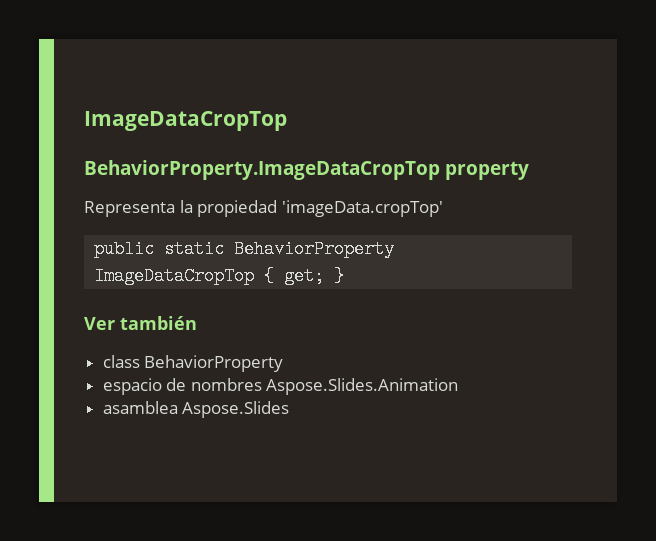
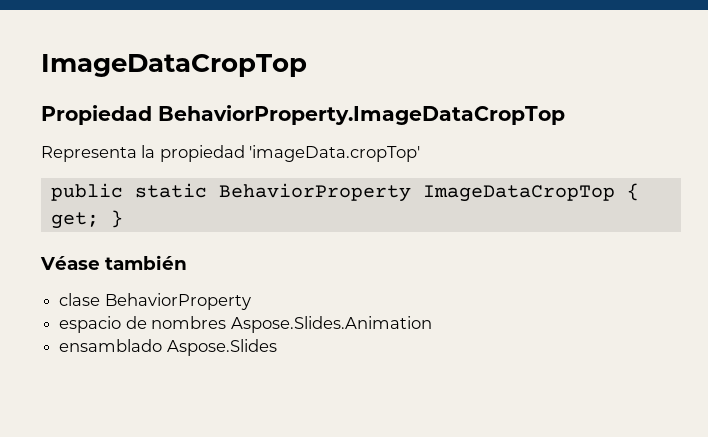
(287, 121) none -> [41,105,152,125] Propiedad
[444,161,529,180] property -> (565, 115) none
[84,317,115,330] Ver -> [40,256,100,270] Véase
[102,355,140,368] class -> [59,293,101,306] clase
[102,401,178,414] asamblea -> [59,339,163,352] ensamblado

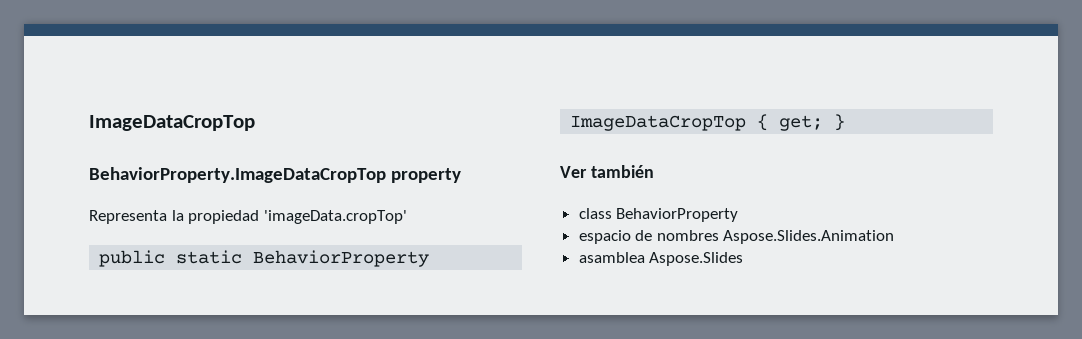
[41,105,152,125] Propiedad -> (255, 123) none
(565, 115) none -> [390,168,461,183] property
[40,256,100,270] Véase -> [560,166,587,178] Ver
[59,293,101,306] clase -> [578,208,612,219] class
[59,339,163,352] ensamblado -> [578,252,645,263] asamblea

